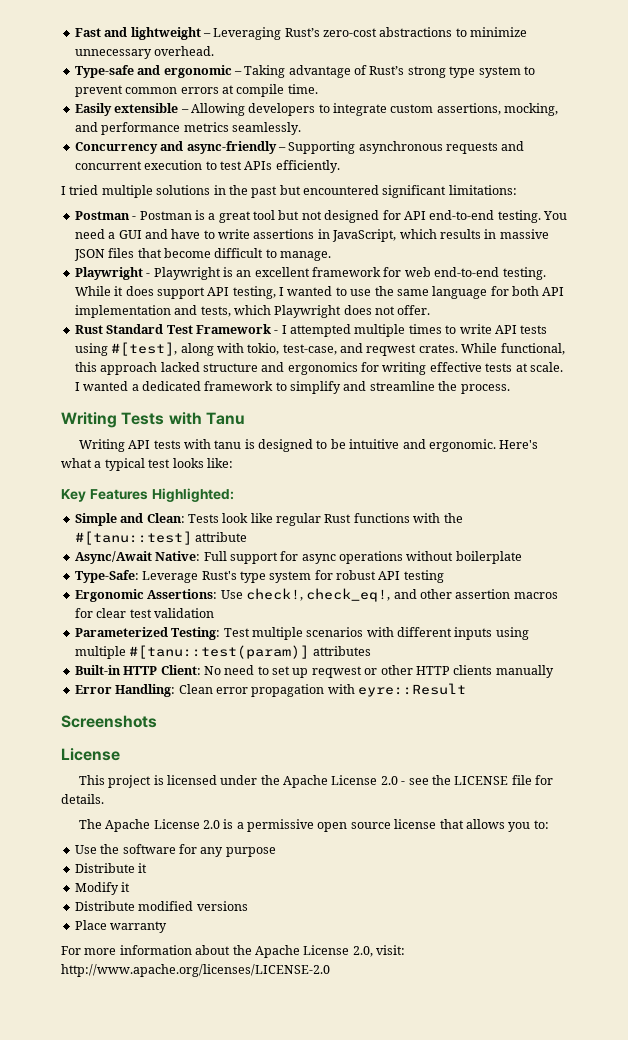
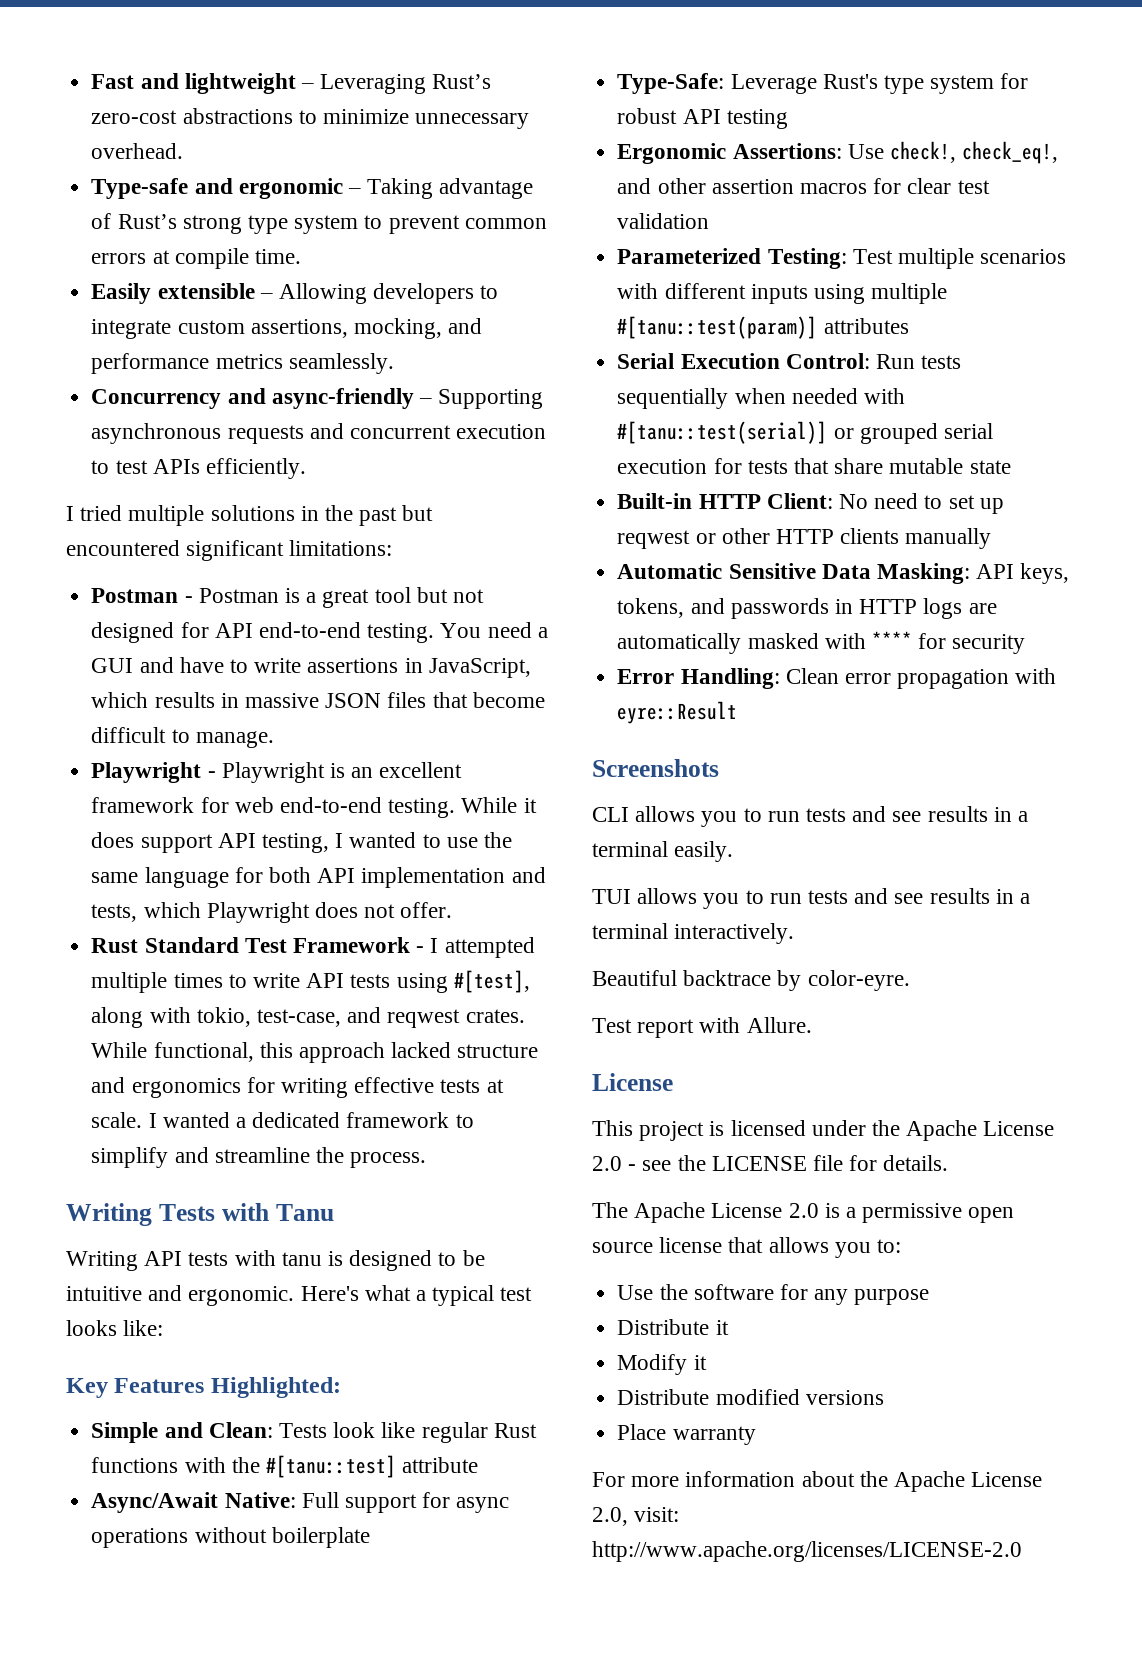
(371, 651) none -> [617,353,962,369] [617,388,905,409] [617,421,993,444] [617,458,1011,474] // Serial Execution Control: Run tests sequentially when needed with #[tanu::test(serial)] or grouped serial execution for tests that share mutable state
(554, 671) none -> [617,563,1070,584] [617,598,997,619] [617,631,1026,654] // Automatic Sensitive Data Masking: API keys, tokens, and passwords in HTTP logs are automatically masked with **** for security
(157, 721) none -> [592,806,1029,827] [592,841,734,862] [592,888,1031,909] [592,923,795,944] [592,970,910,991] [592,1017,812,1038] // CLI allows you to run tests and see results in a terminal easily. // TUI allows you to run tests and see results in a terminal interactively. // Beautiful backtrace by color-eyre. // Test report with Allure.

